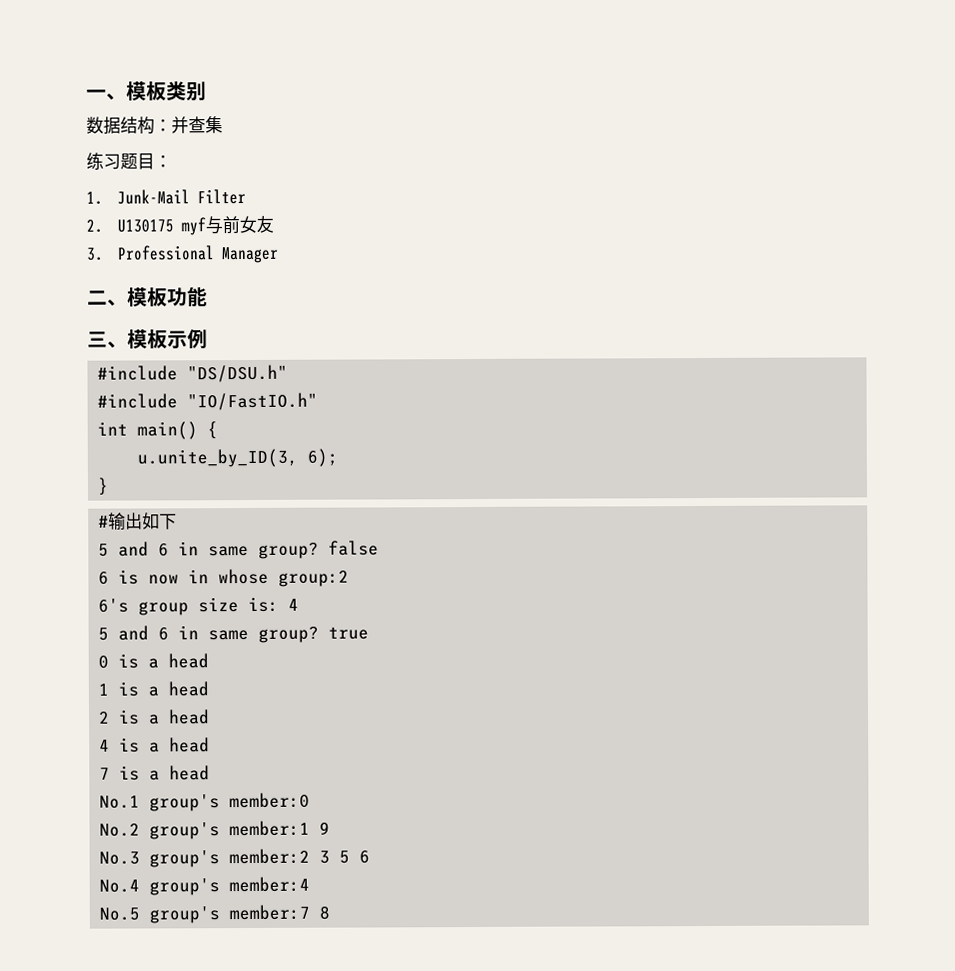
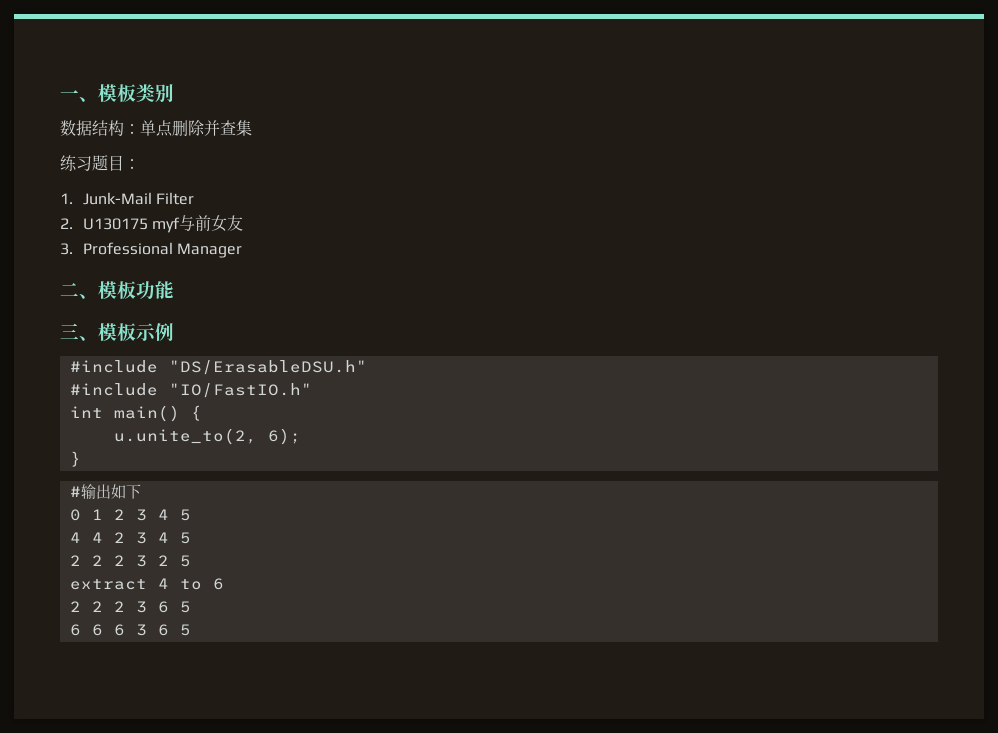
(172, 125) none -> [140,120,205,137] 单点删除
[187,364,289,383] "DS/DSU.h" -> [168,360,367,375] "DS/ErasableDSU.h"
[137,448,299,468] u.unite_by_ID(3, -> [113,428,257,445] u.unite_to(2,
[98,540,380,559] [98,568,350,587] [98,596,300,616] [98,625,370,643] [98,653,210,669] [98,681,210,697] [98,709,211,725] [99,737,211,753] [99,765,211,781] [99,792,311,812] [99,820,331,840] [99,848,371,868] [99,876,311,896] [99,904,331,924] 5 and 6 in same group? false // 6 is now in whose group:2 // 6's group size is: 4 // 5 and 6 in same group? true // 0 is a head // 1 is a head // 2 is a head // 4 is a head // 7 is a head // No.1 group's member:0 // No.2 group's member:1 9 // No.3 group's member:2 3 5 6 // No.4 group's member:4 // No.5 group's member:7 8 -> [69,509,191,521] [69,532,191,544] [69,555,191,567] [69,578,224,590] [69,601,191,613] [69,624,191,636] 0 1 2 3 4 5 // 4 4 2 3 4 5 // 2 2 2 3 2 5 // extract 4 to 6 // 2 2 2 3 6 5 // 6 6 6 3 6 5

